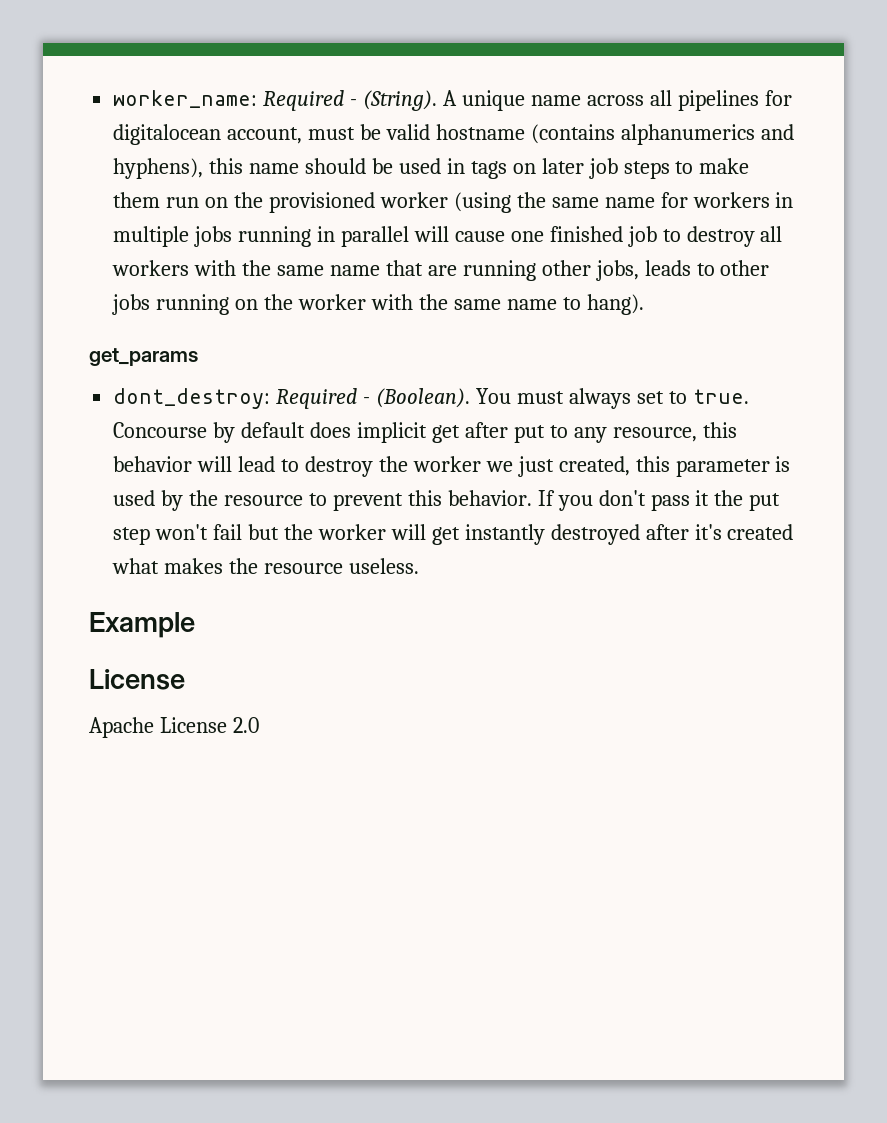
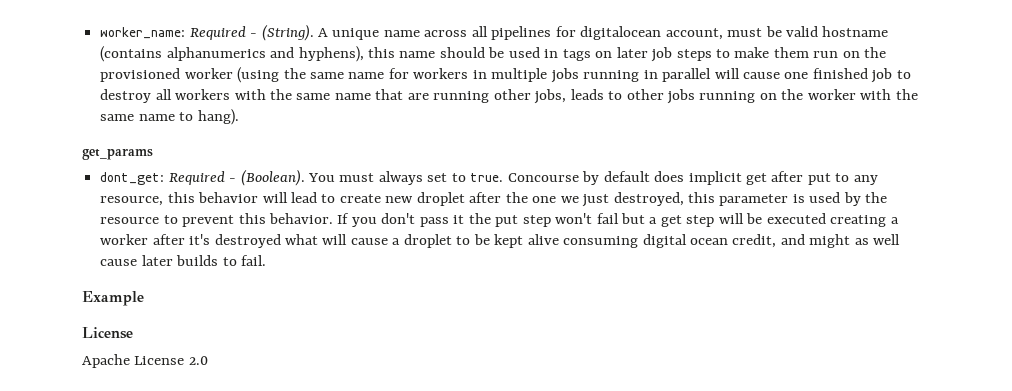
[113,388,271,409] dont_destroy: -> [100,172,165,185] dont_get:
[304,456,481,477] destroy the worker -> [339,192,557,206] create new droplet after the one
[558,456,630,476] created, -> [613,192,684,206] destroyed,
[283,524,794,545] [112,558,419,574] the worker will get instantly destroyed after it's created what makes the resource useless. -> [649,213,899,227] [100,234,901,248] [100,255,266,266] a get step will be executed creating a worker after it's destroyed what will cause a droplet to be kept alive consuming digital ocean credit, and might as well cause later builds to fail.

